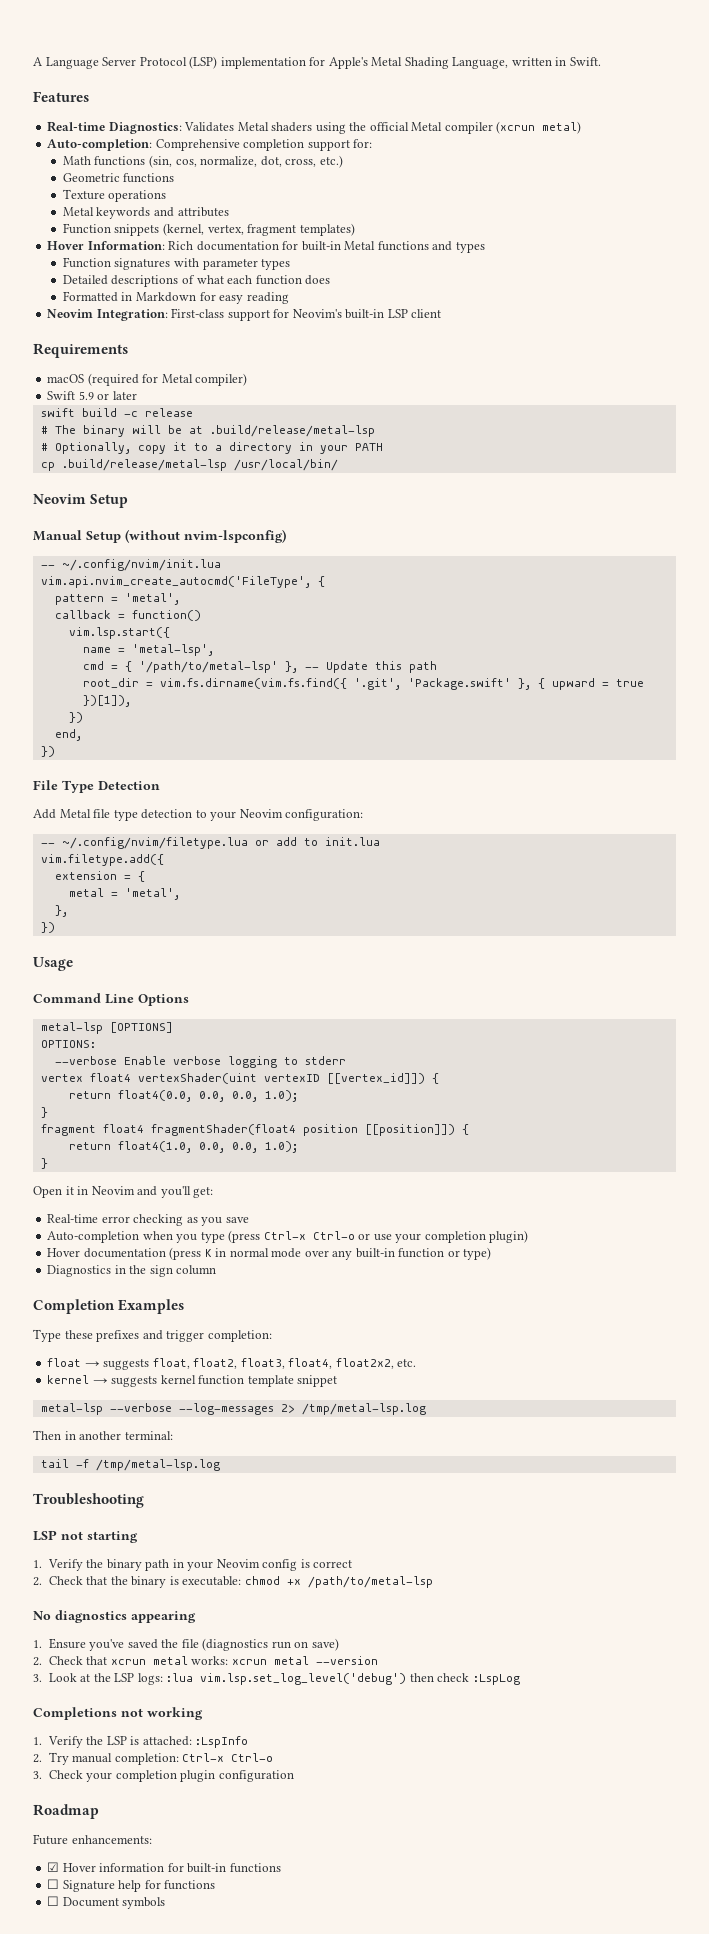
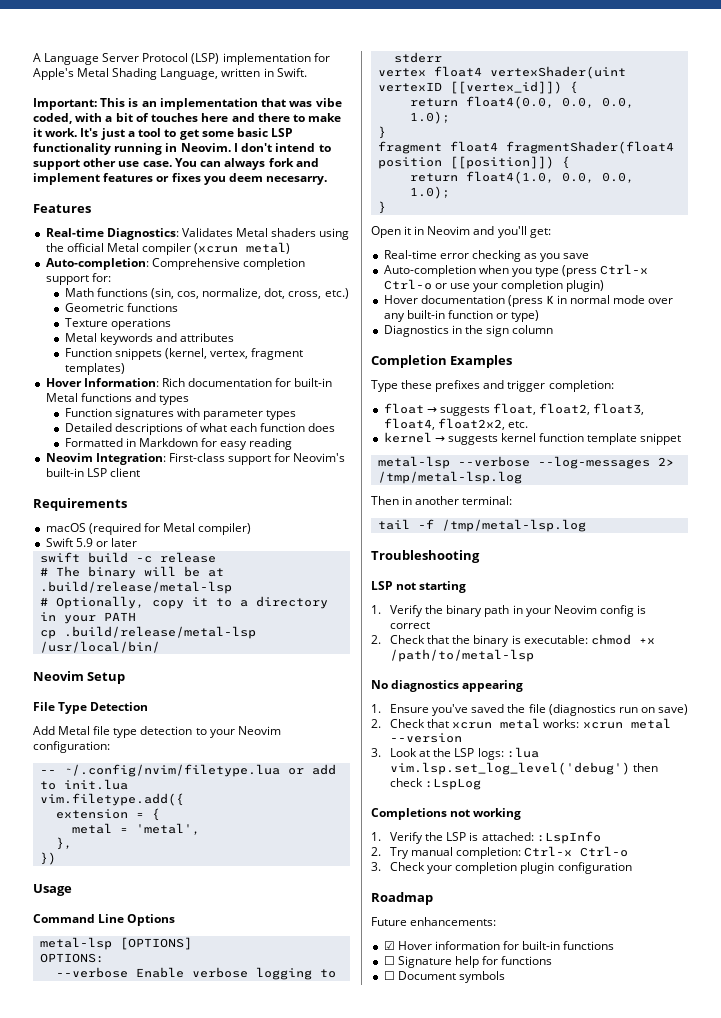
(601, 61) none -> [33,98,342,110] [33,113,342,124] [33,128,294,140] [33,143,331,155] [33,158,319,170] [33,173,328,185] // Important: This is an implementation that was vibe coded, with a bit of touches here and there to make it work. It's just a tool to get some basic LSP functionality running in Neovim. I don't intend to support other use case. You can always fork and implement features or fixes you deem necesarry.
[33,529,286,543] [40,559,221,571] [40,576,325,588] [54,593,180,605] [54,610,201,621] [68,627,170,639] [82,644,214,656] [82,661,437,673] [82,678,644,690] [82,695,131,707] [68,712,83,723] [54,729,82,741] [40,746,55,757] // Manual Setup (without nvim-lspconfig) // -- ~/.config/nvim/init.lua // vim.api.nvim_create_autocmd('FileType', { // pattern = 'metal', // callback = function() // vim.lsp.start({ // name = 'metal-lsp', // cmd = { '/path/to/metal-lsp' }, -- Update this path // root_dir = vim.fs.dirname(vim.fs.find({ '.git', 'Package.swift' }, { upward = true })[1]), // }) // end, // }) -> (126, 678) none

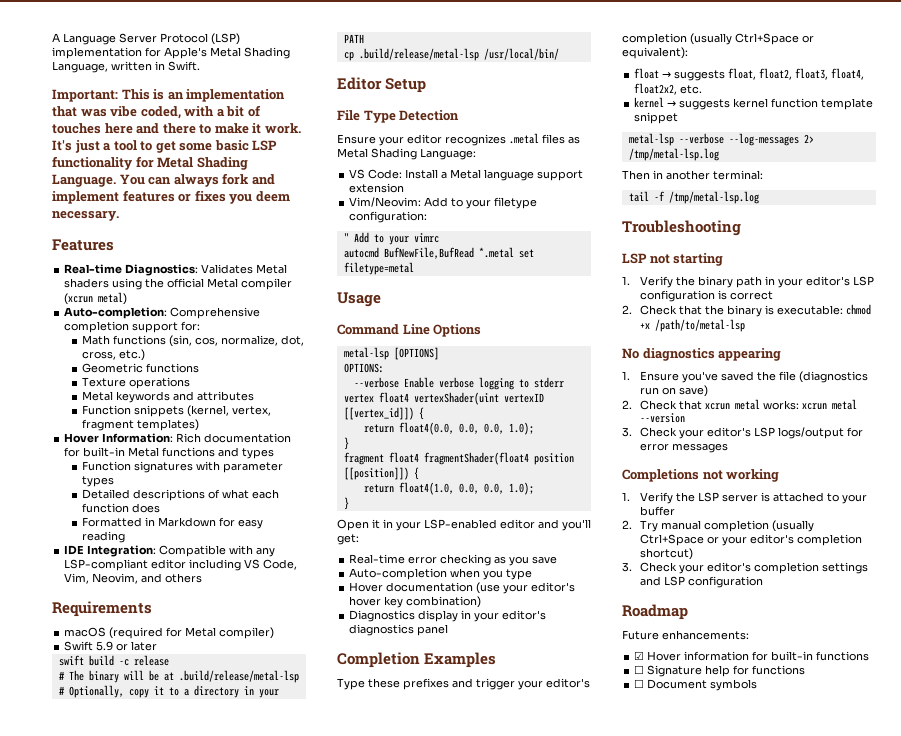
[114,143,331,155] [33,158,172,170] running in Neovim. I don't intend to support other use case. -> [135,156,248,170] [52,174,116,187] for Metal Shading Language.
[266,176,328,185] necesarry. -> [52,211,119,221] necessary.
[45,453,346,465] [45,468,140,477] Neovim Integration: First-class support for Neovim's built-in LSP client -> [64,545,276,557] [64,559,298,571] [64,573,203,584] IDE Integration: Compatible with any LSP-compliant editor including VS Code, Vim, Neovim, and others
[33,671,84,681] Neovim -> [337,77,382,90] Editor
[33,726,281,738] Add Metal file type detection to your Neovim -> [337,133,580,146] [337,148,476,160] [349,169,584,181] [349,183,405,193] [349,197,538,209] Ensure your editor recognizes .metal files as Metal Shading Language: // VS Code: Install a Metal language support extension // Vim/Neovim: Add to your filetype
[39,764,336,777] [39,779,128,790] [39,793,184,806] [55,808,160,821] [71,823,200,835] [55,837,72,850] [39,852,56,865] -- ~/.config/nvim/filetype.lua or add to init.lua // vim.filetype.add({ // extension = { // metal = 'metal', // }, // }) -> [343,232,439,245] [343,247,534,259] [343,262,414,275] " Add to your vimrc // autocmd BufNewFile,BufRead *.metal set filetype=metal
[427,226,471,235] Neovim -> [396,519,535,531] your LSP-enabled editor
[562,264,649,277] [383,279,605,292] [383,295,674,307] [383,310,540,322] [383,325,554,337] (press Ctrl-x Ctrl-o or use your completion plugin) // Hover documentation (press K in normal mode over any built-in function or type) // Diagnostics in the sign column -> [349,582,576,594] [349,596,482,608] [349,610,547,622] [349,624,449,636] // Hover documentation (use your editor's hover key combination) // Diagnostics display in your editor's diagnostics panel
[548,380,614,392] completion: -> [518,678,590,690] [622,33,814,45] [622,47,688,59] your editor's completion (usually Ctrl+Space or equivalent):
[553,605,634,617] Neovim config -> [805,276,874,286] [639,290,715,302] editor's LSP configuration
[390,747,539,760] [390,762,659,775] [390,778,482,790] Look at the LSP logs: :lua vim.lsp.set_log_level('debug') then check :LspLog -> [639,427,863,439] [639,443,728,453] Check your editor's LSP logs/output for error messages
[469,831,601,844] [371,846,629,859] [371,862,555,874] is attached: :LspInfo // 2. Try manual completion: Ctrl-x Ctrl-o // 3. Check your completion plugin -> [721,492,867,504] [639,506,675,516] [622,520,814,532] [639,534,862,546] [639,548,693,560] [622,562,868,574] [639,576,685,586] server is attached to your buffer // 2. Try manual completion (usually Ctrl+Space or your editor's completion shortcut) // 3. Check your editor's completion settings and LSP

